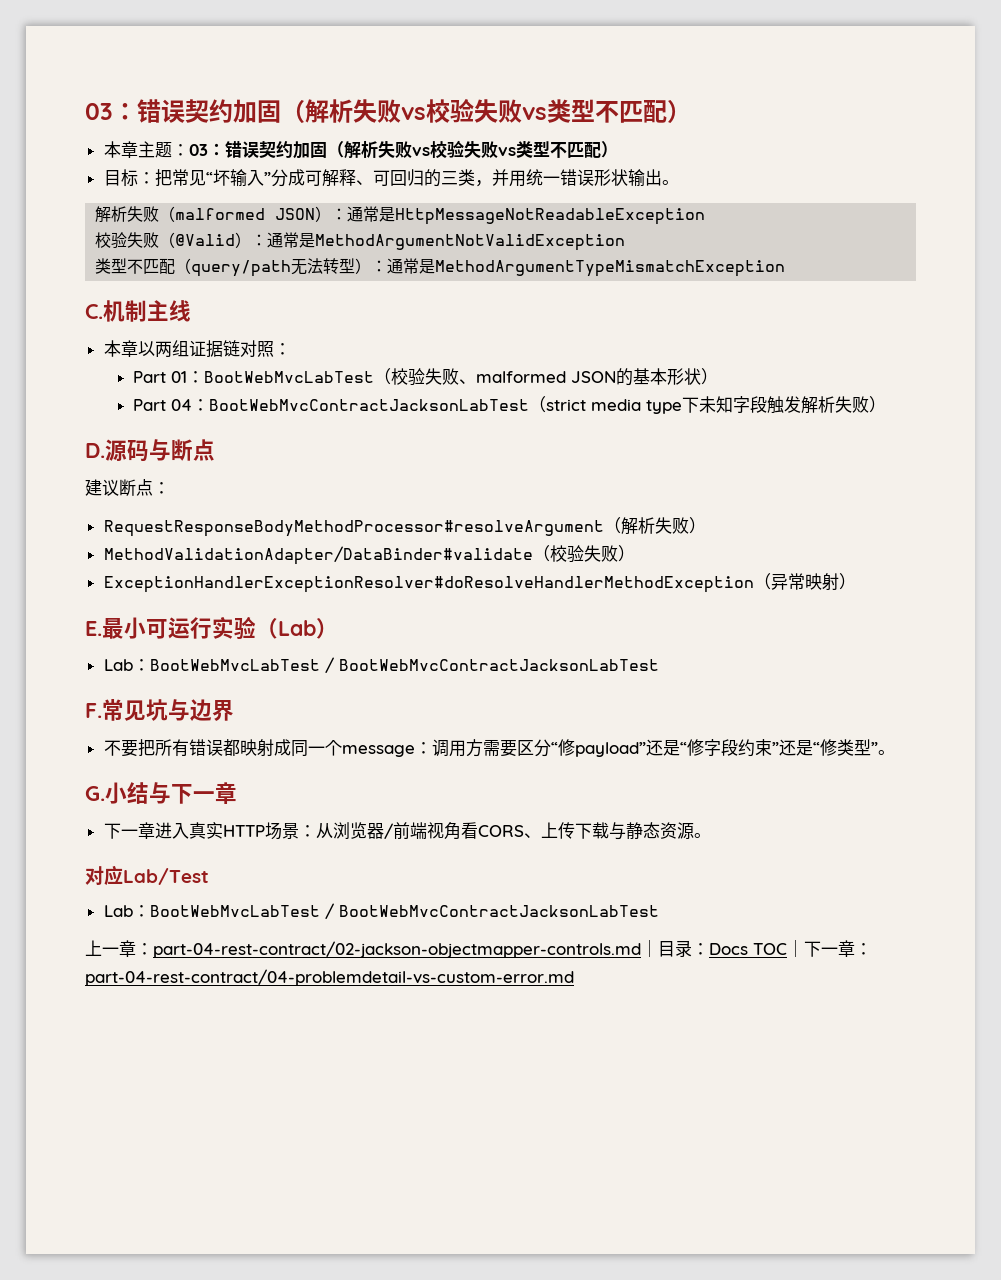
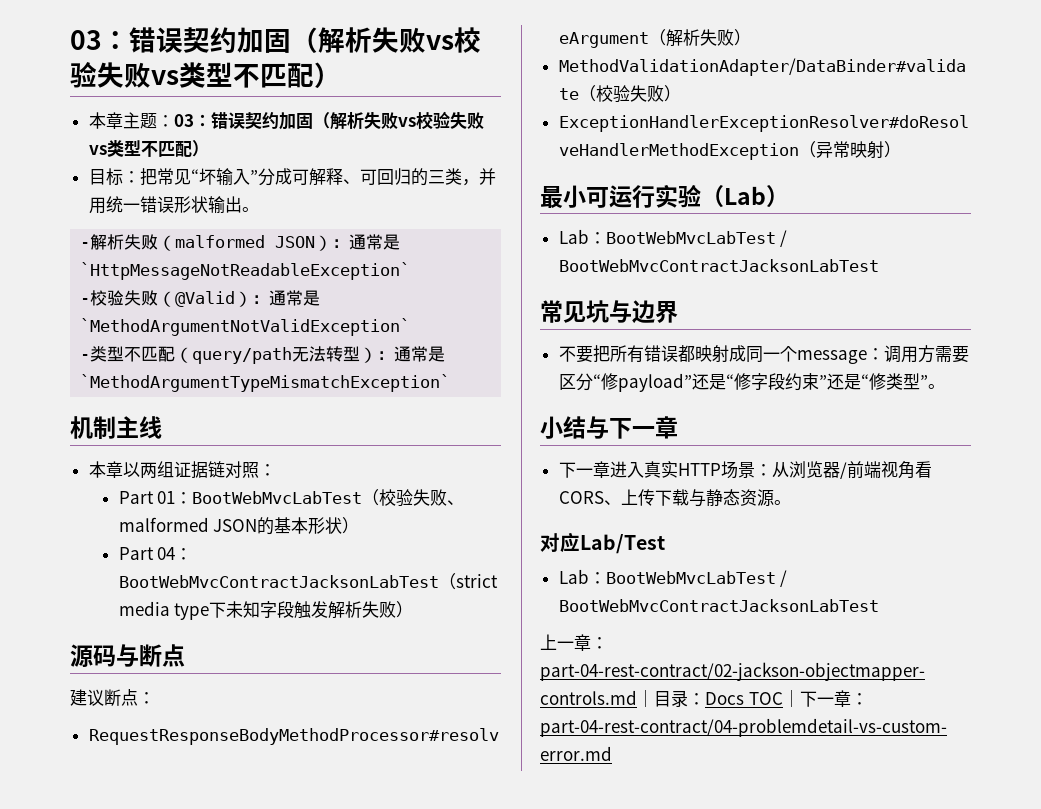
(679, 182) none -> [80,242,91,248] -
[395,208,706,225] HttpMessageNotReadableException // -> [80,262,411,280] [80,298,91,304] `HttpMessageNotReadableException` // -
[315,234,626,251] MethodArgumentNotValidException // -> [80,318,411,336] [80,354,91,360] `MethodArgumentNotValidException` // -
[435,260,786,277] [85,304,103,319] MethodArgumentTypeMismatchException // C. -> [80,374,451,392] `MethodArgumentTypeMismatchException` //
[85,443,105,458] D. -> (414, 609) none
[85,621,102,636] E. -> (901, 149) none
[85,703,102,718] F. -> (879, 265) none
[85,786,105,801] G. -> (945, 386) none

